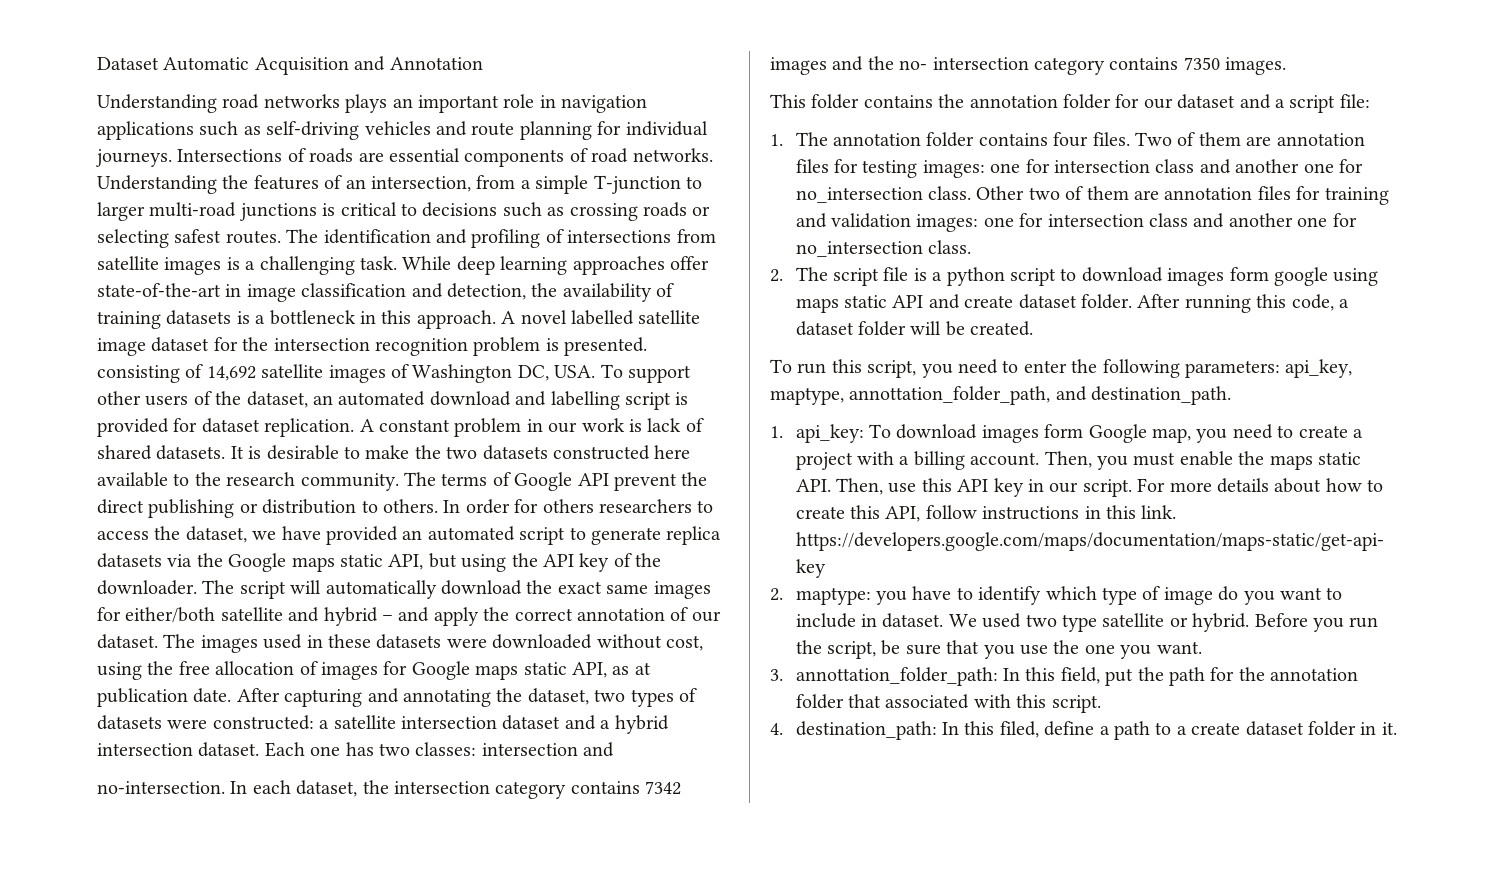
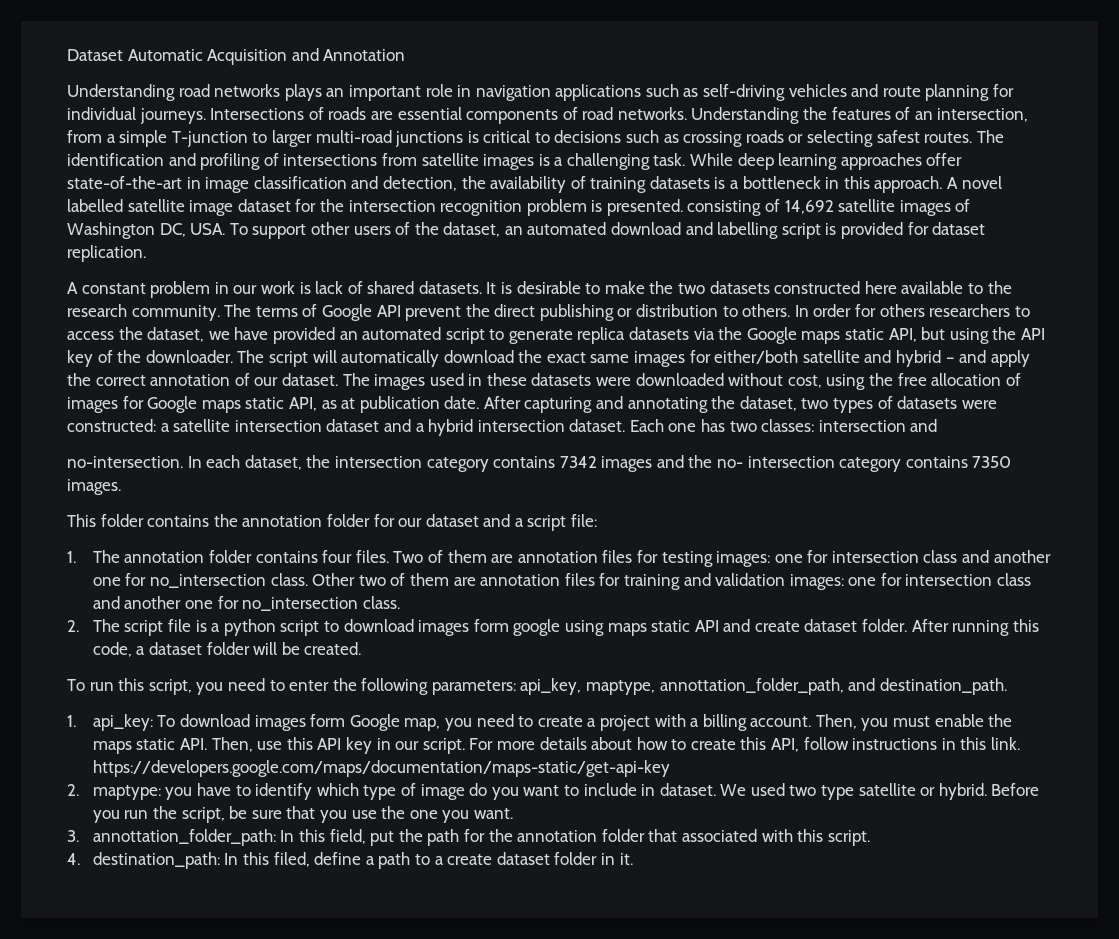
(355, 427) none -> (146, 253) //

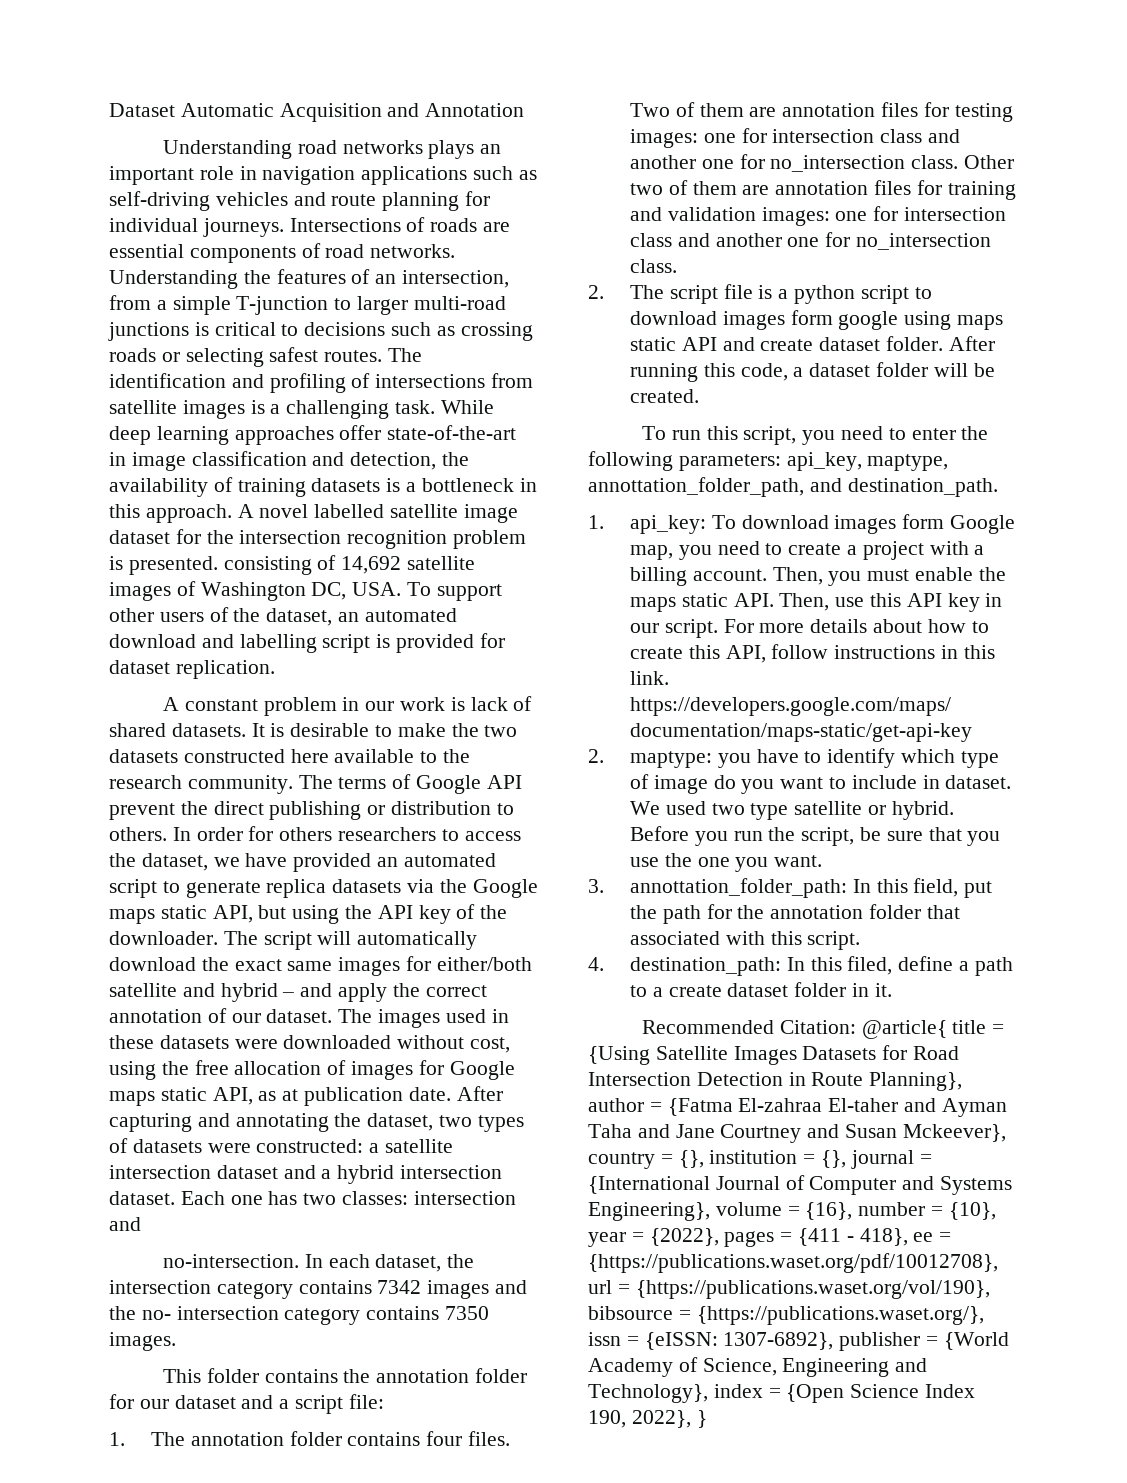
(633, 859) none -> [641,1020,1005,1039] [588,1045,960,1065] [588,1072,963,1091] [588,1098,1007,1117] [588,1124,1006,1143] [588,1150,932,1169] [588,1175,1013,1195] [588,1202,996,1221] [588,1228,952,1247] [588,1253,998,1273] [588,1280,990,1299] [588,1306,984,1325] [588,1332,1009,1351] [588,1357,928,1377] [588,1384,976,1403] [588,1410,707,1428] // Recommended Citation: @article{ title = {Using Satellite Images Datasets for Road Intersection Detection in Route Planning}, author = {Fatma El-zahraa El-taher and Ayman Taha and Jane Courtney and Susan Mckeever}, country = {}, institution = {}, journal = {International Journal of Computer and Systems Engineering}, volume = {16}, number = {10}, year = {2022}, pages = {411 - 418}, ee = {https://publications.waset.org/pdf/10012708}, url = {https://publications.waset.org/vol/190}, bibsource = {https://publications.waset.org/}, issn = {eISSN: 1307-6892}, publisher = {World Academy of Science, Engineering and Technology}, index = {Open Science Index 190, 2022}, }

